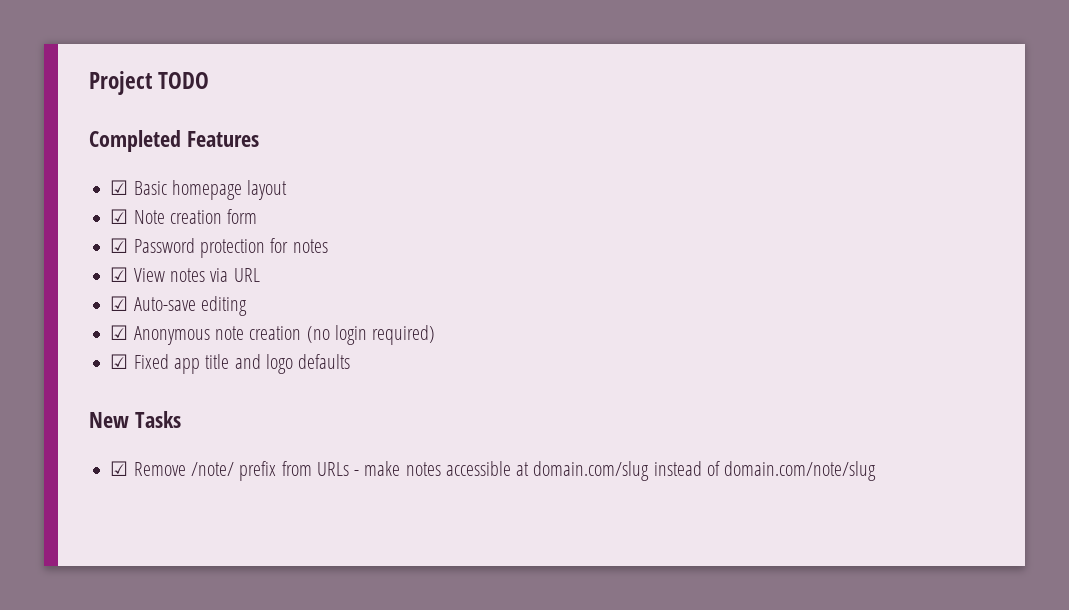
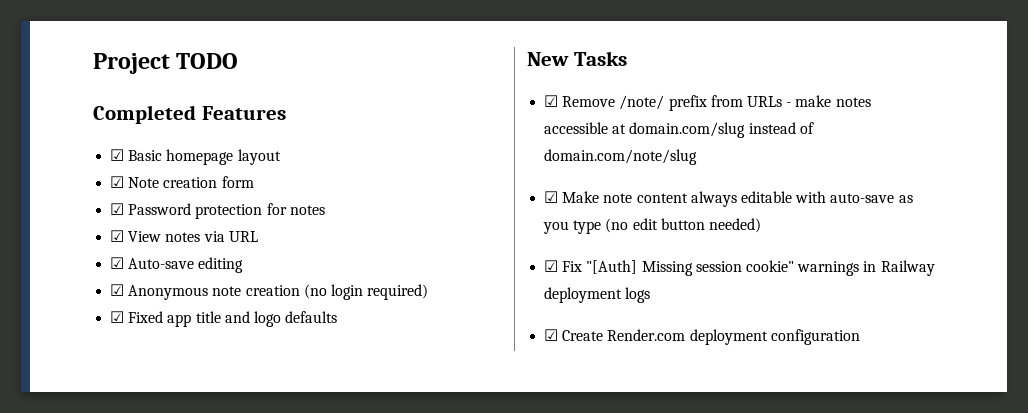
(877, 471) none -> [544,191,913,207] [543,218,761,234] [544,260,935,276] [544,287,651,303] [544,329,860,345] // ☑ Make note content always editable with auto-save as you type (no edit button needed) // ☑ Fix "[Auth] Missing session cookie" warnings in Railway deployment logs // ☑ Create Render.com deployment configuration

